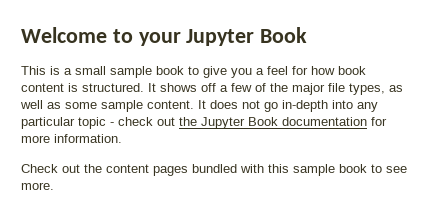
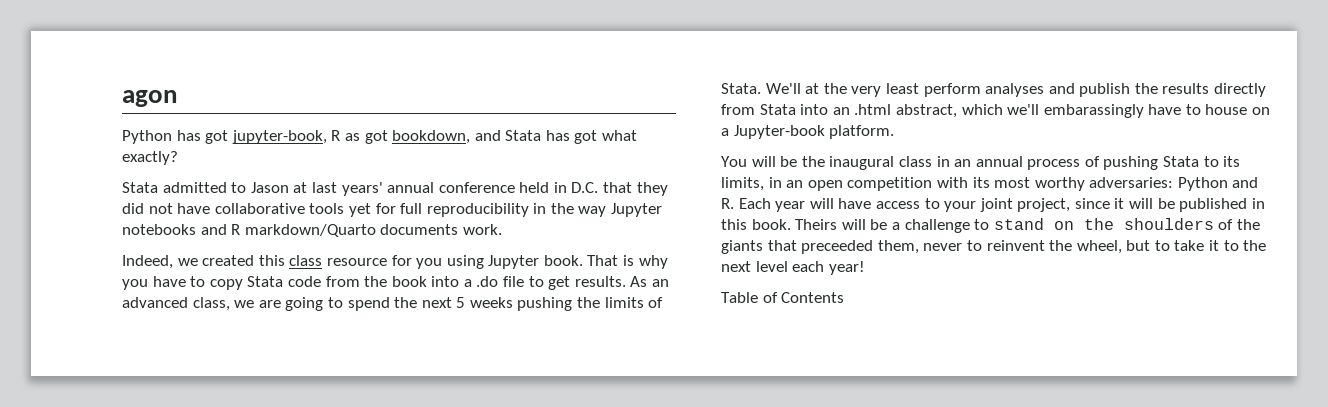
[21,27,308,46] [21,66,366,78] [21,83,403,95] [20,100,378,112] [21,117,387,129] [21,134,122,143] [21,164,407,176] [21,182,54,190] Welcome to your Jupyter Book // This is a small sample book to give you a feel for how book content is structured. It shows off a few of the major file types, as well as some sample content. It does not go in-depth into any particular topic - check out the Jupyter Book documentation for more information. // Check out the content pages bundled with this sample book to see more. -> [122,90,177,107] [122,130,638,144] [122,151,178,165] [122,182,668,196] [122,203,663,217] [122,224,502,237] [122,255,668,269] [122,276,670,290] [122,297,664,311] [721,83,1267,97] [721,104,1271,118] [721,125,895,139] [721,156,1241,170] [721,177,1259,191] [721,198,1265,212] [721,218,1260,233] [721,240,1267,254] [721,261,865,275] [721,292,845,303] agon // Python has got jupyter-book, R as got bookdown, and Stata has got what exactly? // Stata admitted to Jason at last years' annual conference held in D.C. that they did not have collaborative tools yet for full reproducibility in the way Jupyter notebooks and R markdown/Quarto documents work. // Indeed, we created this class resource for you using Jupyter book. That is why you have to copy Stata code from the book into a .do file to get results. As an advanced class, we are going to spend the next 5 weeks pushing the limits of Stata. We'll at the very least perform analyses and publish the results directly from Stata into an .html abstract, which we'll embarassingly have to house on a Jupyter-book platform. // You will be the inaugural class in an annual process of pushing Stata to its limits, in an open competition with its most worthy adversaries: Python and R. Each year will have access to your joint project, since it will be published in this book. Theirs will be a challenge to stand on the shoulders of the giants that preceeded them, never to reinvent the wheel, but to take it to the next level each year! // Table of Contents

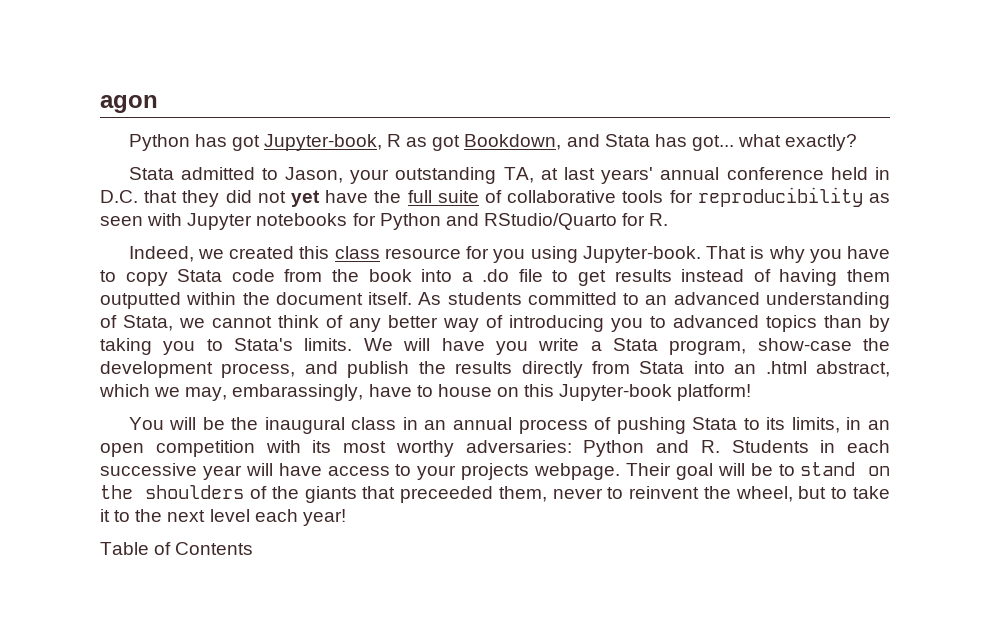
[231,130,327,144] jupyter-book, -> [263,134,382,151] Jupyter-book,
[392,130,471,144] bookdown, -> [464,134,562,150] Bookdown,
[574,130,598,144] got -> [691,135,734,151] got...
[250,182,289,193] Jason -> [285,167,534,184] Jason, your outstanding TA,
[177,203,663,217] [122,224,502,237] have collaborative tools yet for full reproducibility in the way Jupyter notebooks and R markdown/Quarto documents work. -> [291,187,890,207] [100,213,669,230] yet have the full suite of collaborative tools for reproducibility as seen with Jupyter notebooks for Python and RStudio/Quarto for R.
[488,255,583,269] Jupyter book. -> [582,246,701,263] Jupyter-book.
[574,276,670,287] [122,297,664,311] [721,83,1045,97] results. As an advanced class, we are going to spend the next 5 weeks pushing the limits of Stata. We'll at the very least perform analyses -> [614,269,890,286] [100,292,890,309] [100,315,890,332] [100,338,890,355] [100,361,296,378] results instead of having them outputted within the document itself. As students committed to an advanced understanding of Stata, we cannot think of any better way of introducing you to advanced topics than by taking you to Stata's limits. We will have you write a Stata program, show-case the development process,
[1007,104,1144,118] we'll embarassingly -> [154,384,364,401] we may, embarassingly,
[721,125,895,139] a Jupyter-book platform. -> [524,384,752,401] this Jupyter-book platform!
[738,198,771,209] Each -> [731,440,890,453] [100,463,197,476] Students in each successive
[979,198,1265,212] [721,219,970,233] joint project, since it will be published in this book. Theirs will be a challenge -> [461,463,773,480] projects webpage. Their goal will be

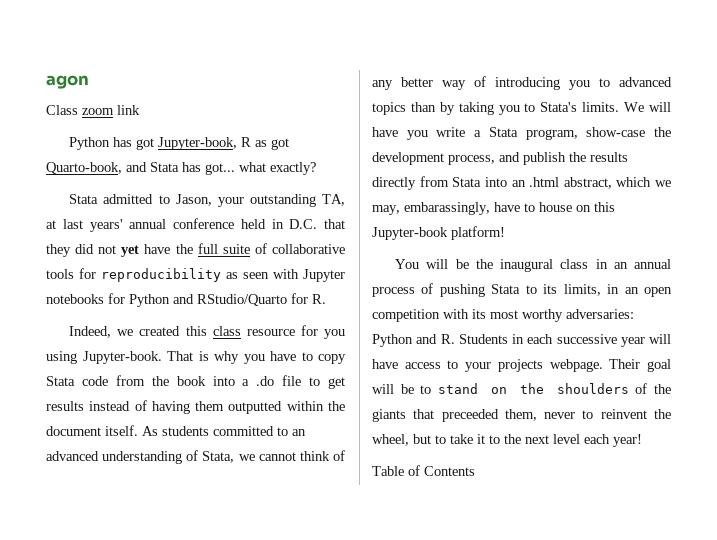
(158, 104) none -> [46,105,140,115] // Class zoom link
[464,134,562,150] Bookdown, -> [46,162,122,174] Quarto-book,

